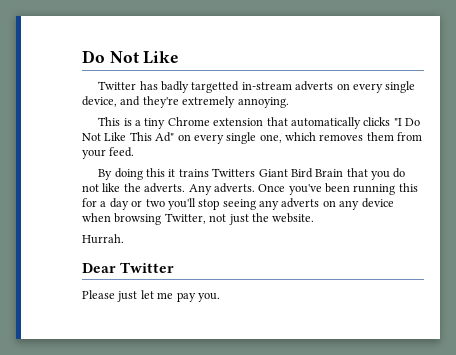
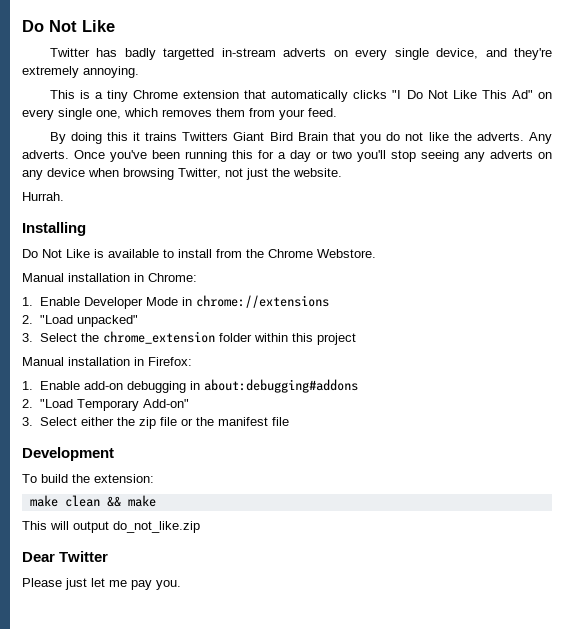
(124, 239) none -> [22,222,86,236] [22,249,376,258] [22,273,197,282] [22,295,329,309] [22,315,138,327] [22,331,356,345] [22,357,192,366] [22,379,358,393] [22,399,189,411] [22,417,289,429] [22,447,114,461] [22,474,154,483] [29,495,156,507] [22,521,200,533] // Installing // Do Not Like is available to install from the Chrome Webstore. // Manual installation in Chrome: // 1. Enable Developer Mode in chrome://extensions // 2. "Load unpacked" // 3. Select the chrome_extension folder within this project // Manual installation in Firefox: // 1. Enable add-on debugging in about:debugging#addons // 2. "Load Temporary Add-on" // 3. Select either the zip file or the manifest file // Development // To build the extension: // make clean && make // This will output do_not_like.zip

